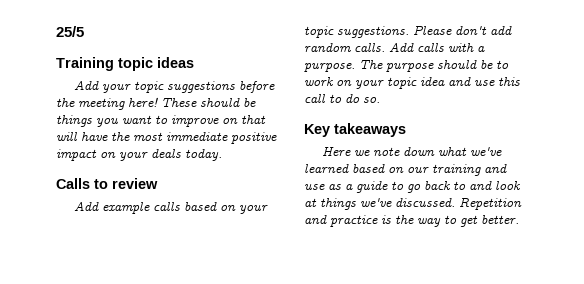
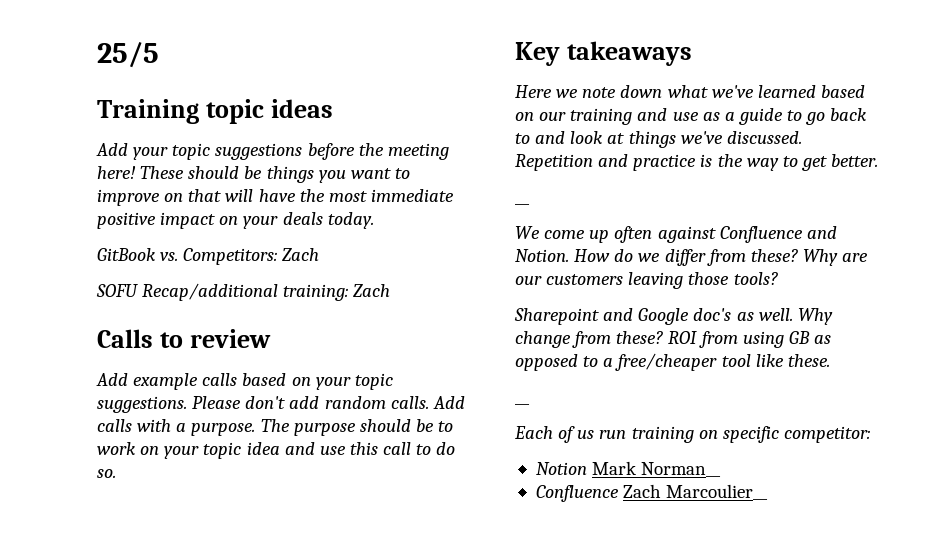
(222, 155) none -> [97,248,320,265] [96,283,391,301] // GitBook vs. Competitors: Zach // SOFU Recap/additional training: Zach
(519, 219) none -> [515,203,530,205] [515,226,837,243] [515,249,869,266] [515,272,778,289] [514,308,833,325] [515,331,831,348] [515,353,830,371] [515,403,530,405] [514,426,870,443] [535,461,722,477] [535,484,769,502] // __ // We come up often against Confluence and Notion. How do we differ from these? Why are our customers leaving those tools? // Sharepoint and Google doc's as well. Why change from these? ROI from using GB as opposed to a free/cheaper tool like these. // __ // Each of us run training on specific competitor: // Notion Mark Norman__ // Confluence Zach Marcoulier__

